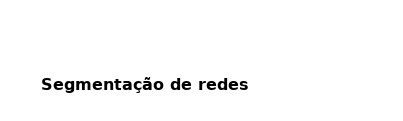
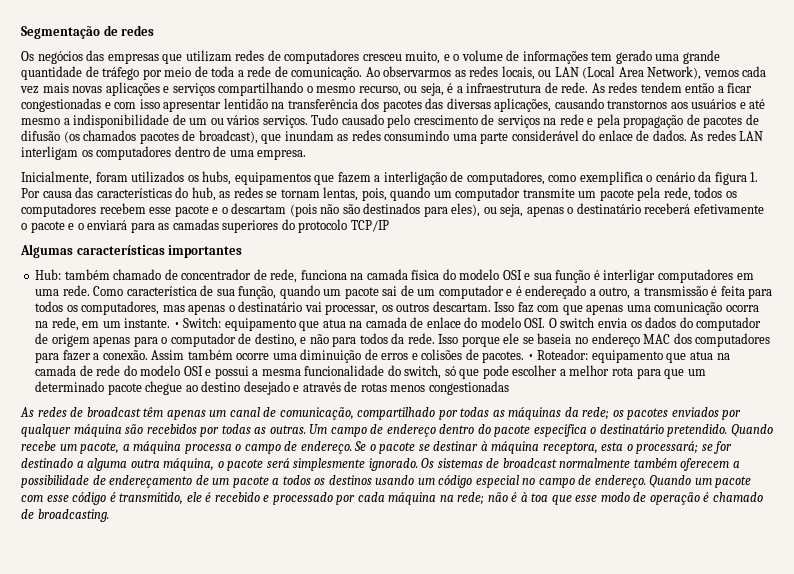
(249, 84) none -> [21,50,720,64] [21,66,767,80] [20,82,753,96] [21,98,766,112] [21,114,759,128] [21,130,764,144] [21,146,307,160] [21,171,759,185] [21,187,737,201] [21,203,764,217] [21,219,389,233] [20,244,243,258] [35,269,754,283] [35,285,773,299] [35,301,759,315] [35,317,762,331] [35,333,771,347] [35,349,730,363] [35,365,706,379] [35,381,509,395] [20,407,742,420] [21,424,773,437] [21,441,733,454] [21,458,740,471] [21,475,752,488] [21,492,763,505] [21,509,109,522] // Os negócios das empresas que utilizam redes de computadores cresceu muito, e o volume de informações tem gerado uma grande quantidade de tráfego por meio de toda a rede de comunicação. Ao observarmos as redes locais, ou LAN (Local Area Network), vemos cada vez mais novas aplicações e serviços compartilhando o mesmo recurso, ou seja, é a infraestrutura de rede. As redes tendem então a ficar congestionadas e com isso apresentar lentidão na transferência dos pacotes das diversas aplicações, causando transtornos aos usuários e até mesmo a indisponibilidade de um ou vários serviços. Tudo causado pelo crescimento de serviços na rede e pela propagação de pacotes de difusão (os chamados pacotes de broadcast), que inundam as redes consumindo uma parte considerável do enlace de dados. As redes LAN interligam os computadores dentro de uma empresa. // Inicialmente, foram utilizados os hubs, equipamentos que fazem a interligação de computadores, como exemplifica o cenário da figura 1. Por causa das características do hub, as redes se tornam lentas, pois, quando um computador transmite um pacote pela rede, todos os computadores recebem esse pacote e o descartam (pois não são destinados para eles), ou seja, apenas o destinatário receberá efetivamente o pacote e o enviará para as camadas superiores do protocolo TCP/IP // Algumas características importantes // Hub: também chamado de concentrador de rede, funciona na camada física do modelo OSI e sua função é interligar computadores em uma rede. Como característica de sua função, quando um pacote sai de um computador e é endereçado a outro, a transmissão é feita para todos os computadores, mas apenas o destinatário vai processar, os outros descartam. Isso faz com que apenas uma comunicação ocorra na rede, em um instante. • Switch: equipamento que atua na camada de enlace do modelo OSI. O switch envia os dados do computador de origem apenas para o computador de destino, e não para todos da rede. Isso porque ele se baseia no endereço MAC dos computadores para fazer a conexão. Assim também ocorre uma diminuição de erros e colisões de pacotes. • Roteador: equipamento que atua na camada de rede do modelo OSI e possui a mesma funcionalidade do switch, só que pode escolher a melhor rota para que um determinado pacote chegue ao destino desejado e através de rotas menos congestionadas // As redes de broadcast têm apenas um canal de comunicação, compartilhado por todas as máquinas da rede; os pacotes enviados por qualquer máquina são recebidos por todas as outras. Um campo de endereço dentro do pacote especifica o destinatário pretendido. Quando recebe um pacote, a máquina processa o campo de endereço. Se o pacote se destinar à máquina receptora, esta o processará; se for destinado a alguma outra máquina, o pacote será simplesmente ignorado. Os sistemas de broadcast normalmente também oferecem a possibilidade de endereçamento de um pacote a todos os destinos usando um código especial no campo de endereço. Quando um pacote com esse código é transmitido, ele é recebido e processado por cada máquina na rede; não é à toa que esse modo de operação é chamado de broadcasting.

